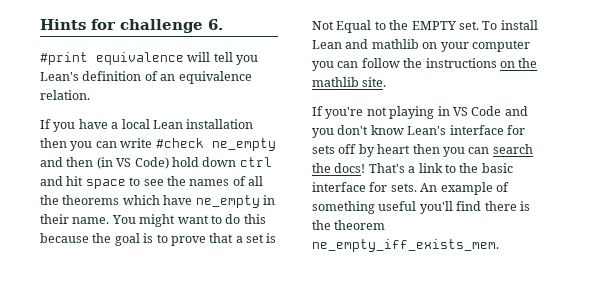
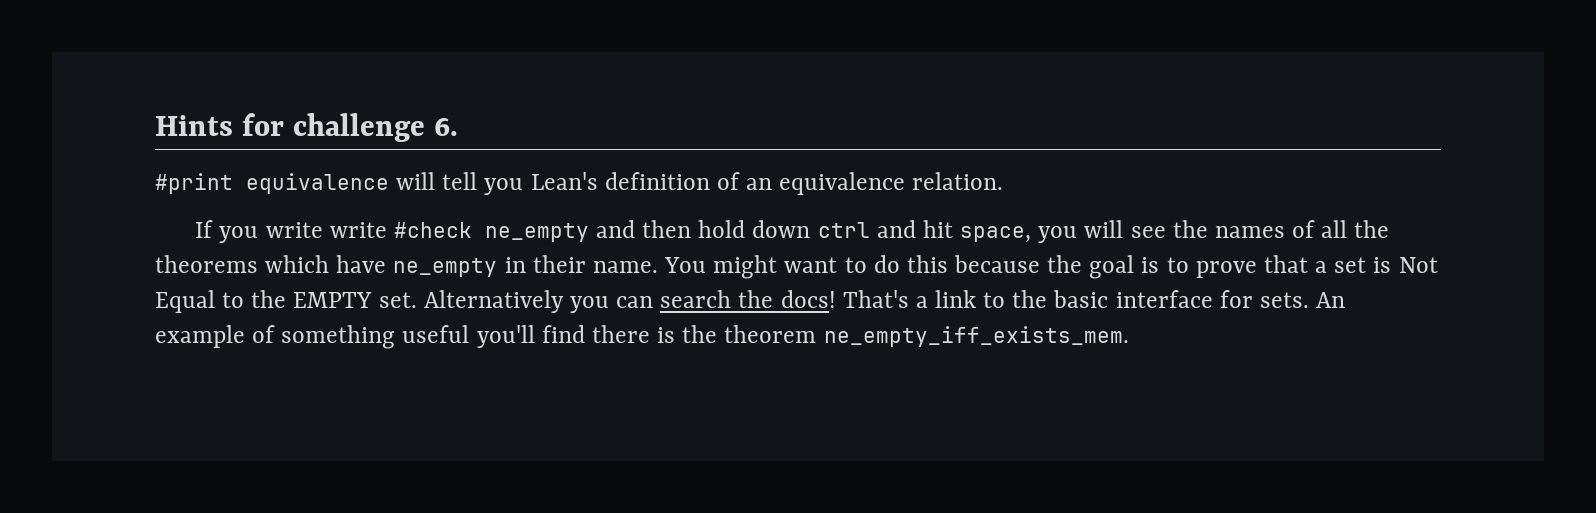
[78,119,254,129] [40,138,117,151] have a local Lean installation then you can -> [265,222,323,238] write
[96,157,169,169] (in VS Code) -> (692, 229) none
[85,177,141,189] space to -> [960,220,1124,243] space, you will
[482,20,538,30] [312,39,530,52] [312,58,538,71] [312,77,387,87] [312,106,528,119] [312,125,525,138] [312,144,440,157] To install Lean and mathlib on your computer you can follow the instructions on the mathlib site. // If you're not playing in VS Code and you don't know Lean's interface for sets off by heart then -> [423,290,564,313] Alternatively

